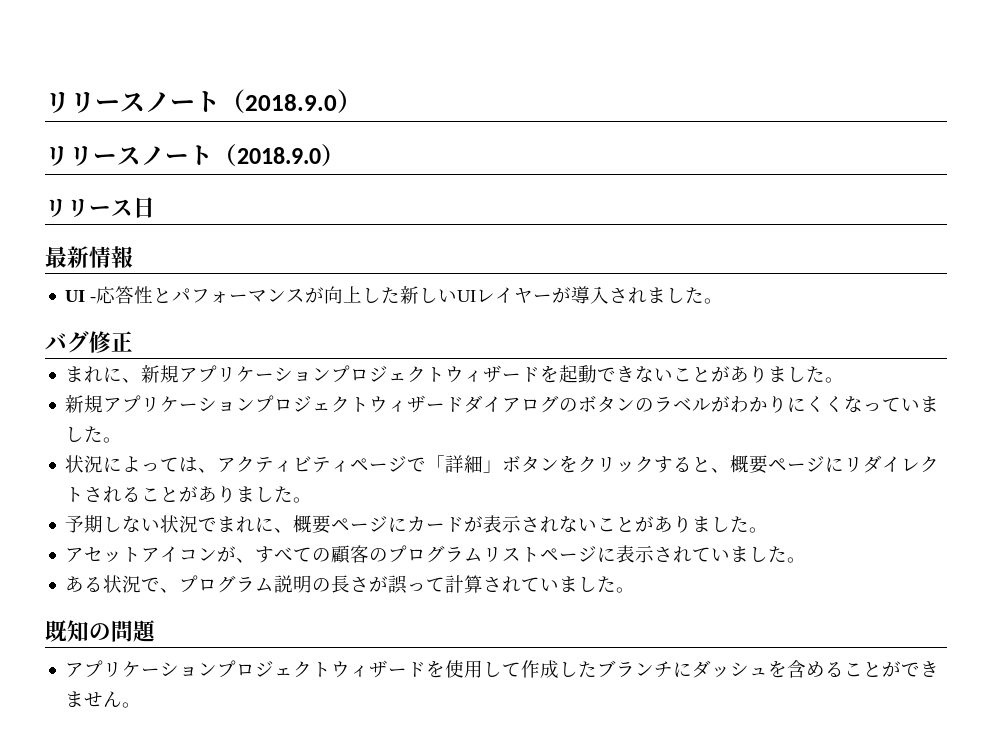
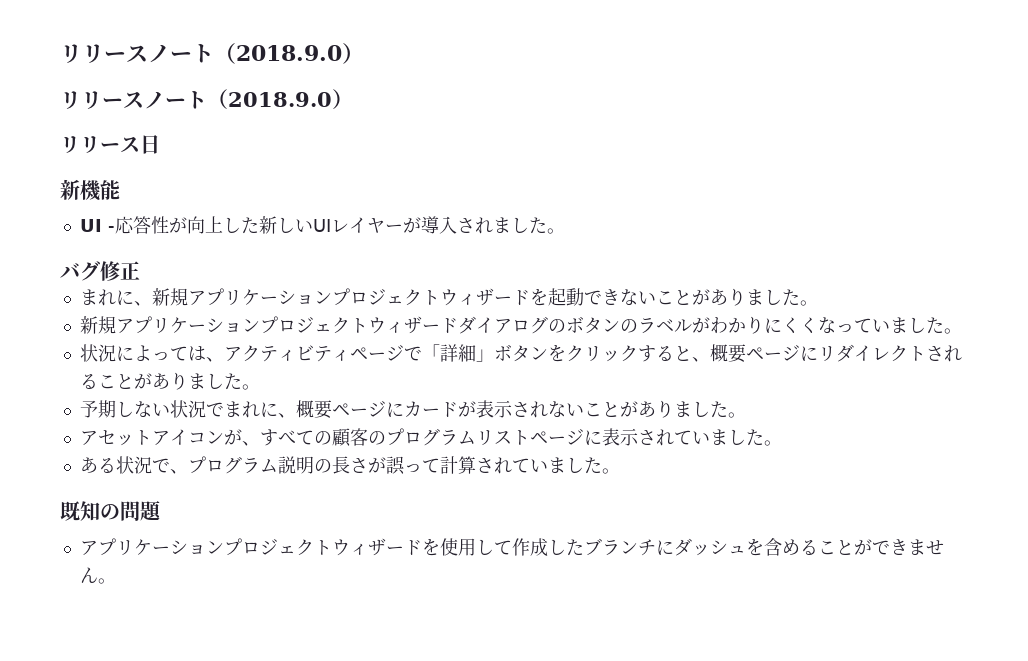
[45,246,133,268] 最新情報 -> [60,179,120,201] 新機能
[153,288,306,303] とパフォーマンス -> (169, 225) none

